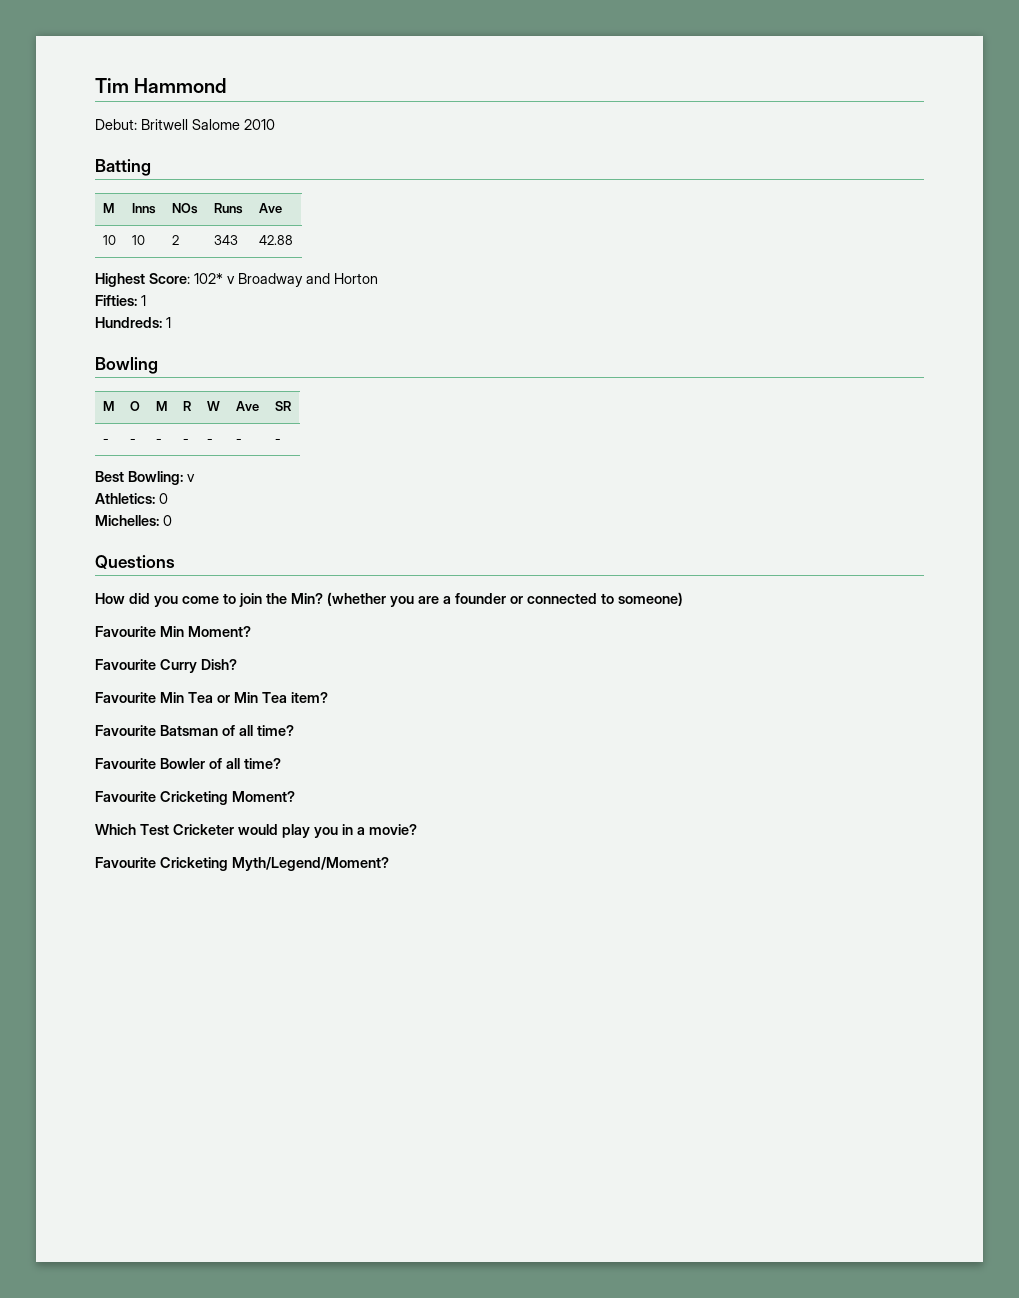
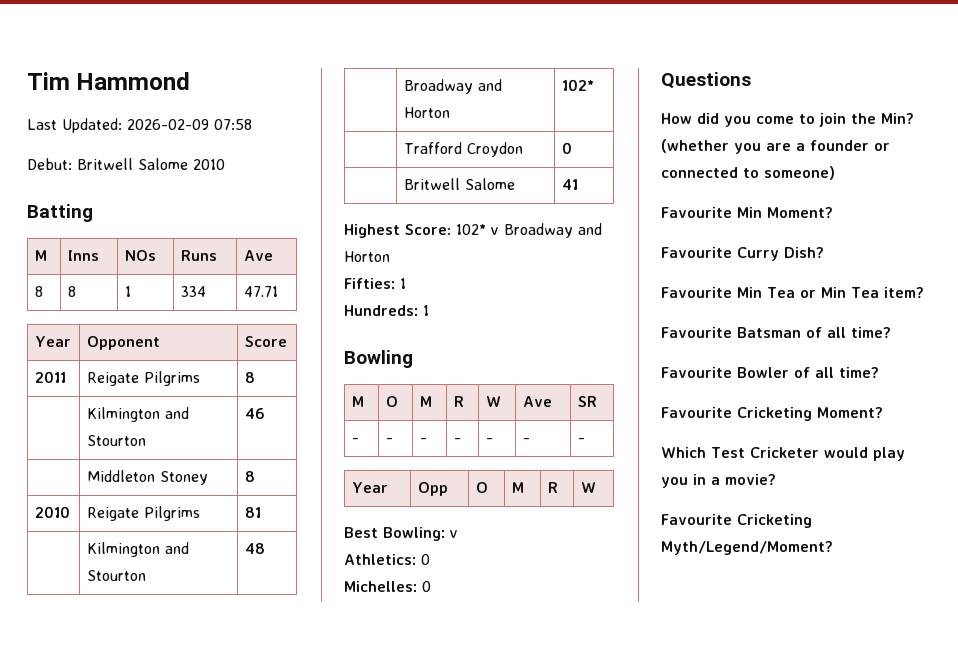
(227, 85) none -> [27,118,252,133] // Last Updated: 2026-02-09 07:58
[102,235,116,245] [131,235,145,245] [171,235,179,245] [213,235,238,245] [258,235,293,245] 10 | 10 | 2 | 343 | 42.88 -> [34,286,43,297] [67,286,76,297] [124,286,131,297] [180,286,206,297] [243,286,278,297] [34,336,71,347] [86,336,160,350] [244,336,287,347] [34,371,66,383] [86,371,200,386] [244,372,255,383] [86,407,189,422] [86,435,146,446] [244,408,265,419] [86,470,208,485] [244,471,255,482] [34,506,70,518] [86,506,200,521] [244,507,261,518] [86,542,189,557] [86,570,146,581] [244,543,265,554] [403,79,502,94] [403,107,450,118] [561,79,594,91] [403,142,523,157] [561,142,572,154] [403,178,515,190] [561,179,578,190] 8 | 8 | 1 | 334 | 47.71 // Year | Opponent | Score // 2011 | Reigate Pilgrims | 8 // | Kilmington and Stourton | 46 // | Middleton Stoney | 8 // 2010 | Reigate Pilgrims | 81 // | Kilmington and Stourton | 48 // | Broadway and Horton | 102* // | Trafford Croydon | 0 // | Britwell Salome | 41
(281, 440) none -> [351,482,388,493] [417,482,448,496] [475,482,488,493] [511,482,524,493] [547,482,558,493] [580,482,596,493] // Year | Opp | O | M | R | W

